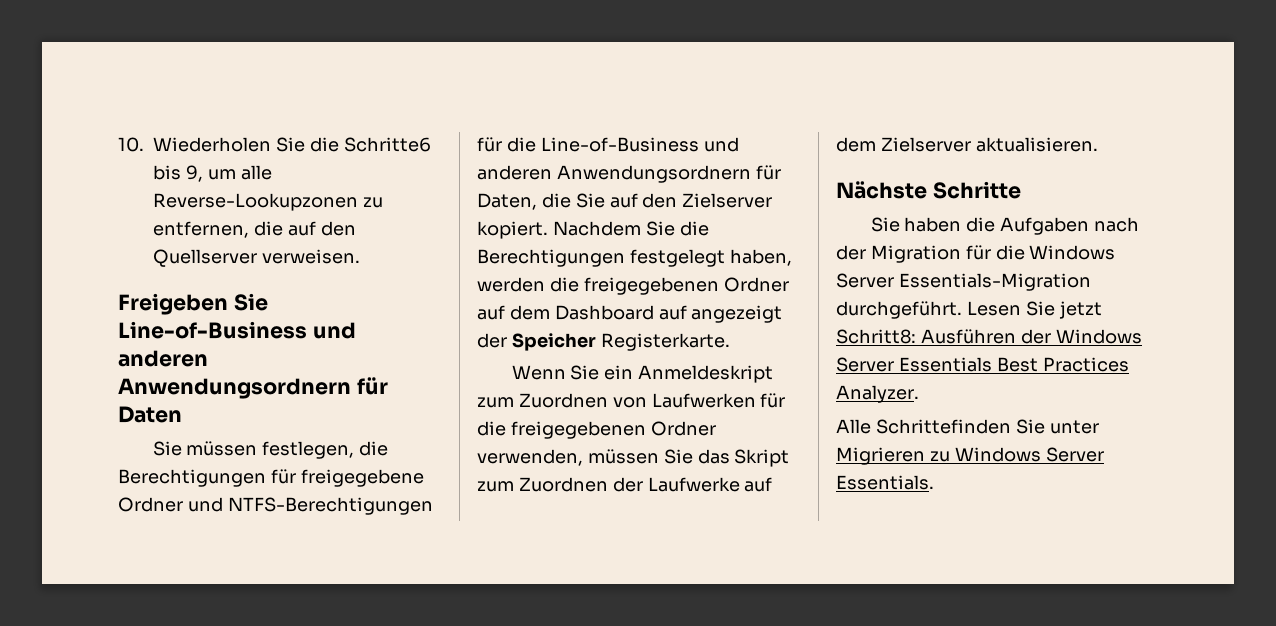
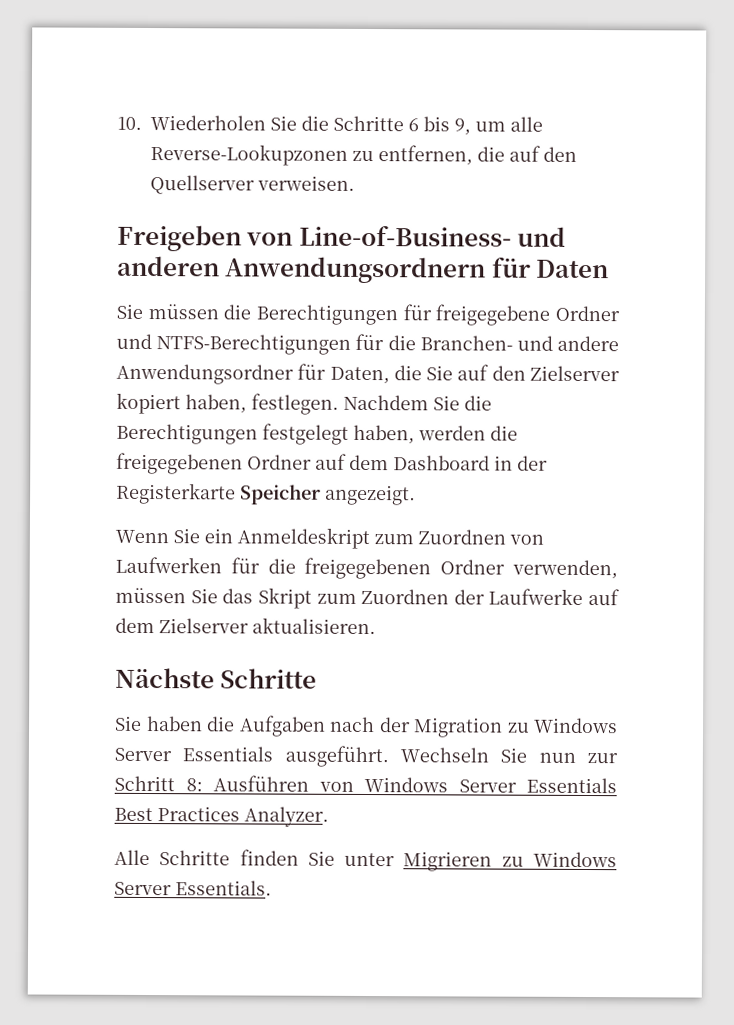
[343,137,431,152] Schritte6 -> [333,115,419,132] Schritte 6
[233,293,268,311] [118,321,307,339] Sie Line-of-Business -> [246,224,512,247] von Line-of-Business-
[262,441,355,459] festlegen, -> (219, 312) none
[540,137,739,152] [477,165,751,183] Line-of-Business und anderen Anwendungsordnern -> [419,335,619,352] [116,363,294,385] Branchen- und andere Anwendungsordner
[477,221,548,239] kopiert. -> [116,392,339,415] kopiert haben, festlegen.
[658,305,783,323] [477,333,730,351] auf angezeigt der Speicher Registerkarte. -> [494,455,548,471] [116,482,416,506] in der Registerkarte Speicher angezeigt.
[965,245,1116,260] [836,273,1091,291] [836,301,1102,319] [836,329,1051,344] für die Windows Server Essentials-Migration durchgeführt. Lesen Sie jetzt Schritt8: Ausführen der -> [507,717,618,734] [114,745,618,768] [114,775,354,792] zu Windows Server Essentials ausgeführt. Wechseln Sie nun zur Schritt 8: Ausführen von
[875,419,1011,434] Schrittefinden -> [159,849,299,866] Schritte finden

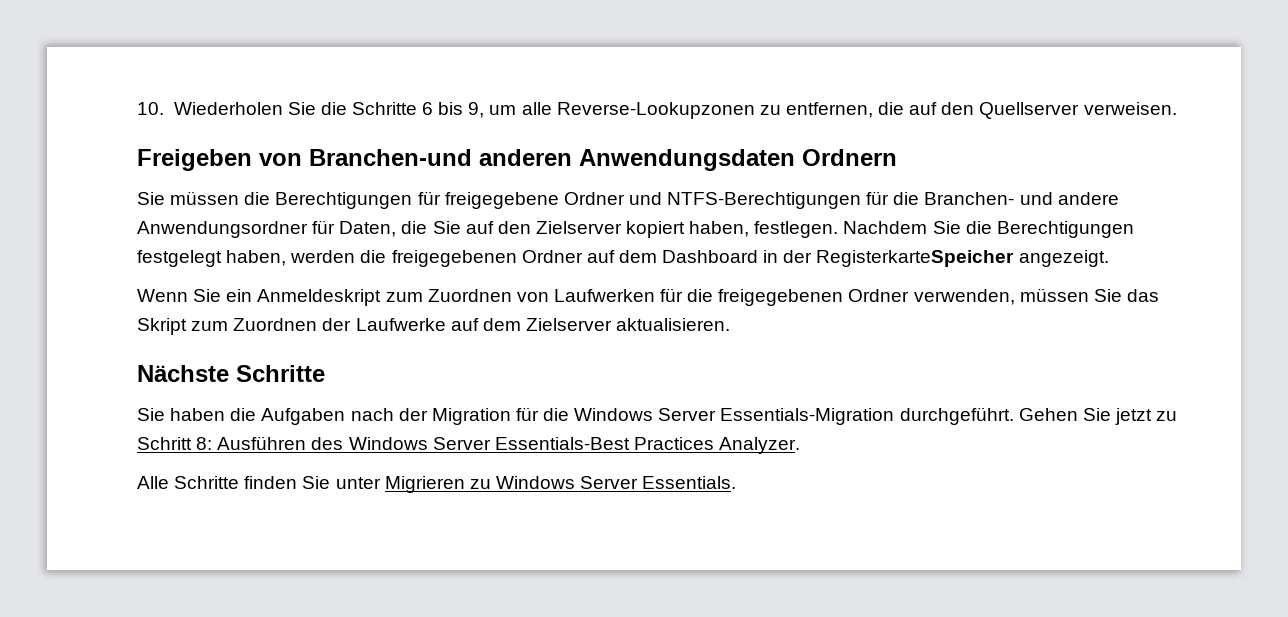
[298,224,567,247] [117,255,610,284] Line-of-Business- und anderen Anwendungsordnern für Daten -> [309,149,897,171] Branchen-und anderen Anwendungsdaten Ordnern
[116,482,321,505] Registerkarte Speicher -> [816,250,1015,267] RegisterkarteSpeicher
[507,717,618,734] [114,745,618,768] zu Windows Server Essentials ausgeführt. Wechseln Sie nun zur -> [515,407,1178,425] für die Windows Server Essentials-Migration durchgeführt. Gehen Sie jetzt zu
[318,776,617,794] [114,807,153,822] von Windows Server Essentials Best -> [311,437,630,450] des Windows Server Essentials-Best

